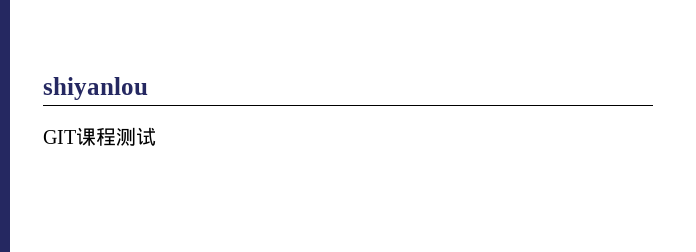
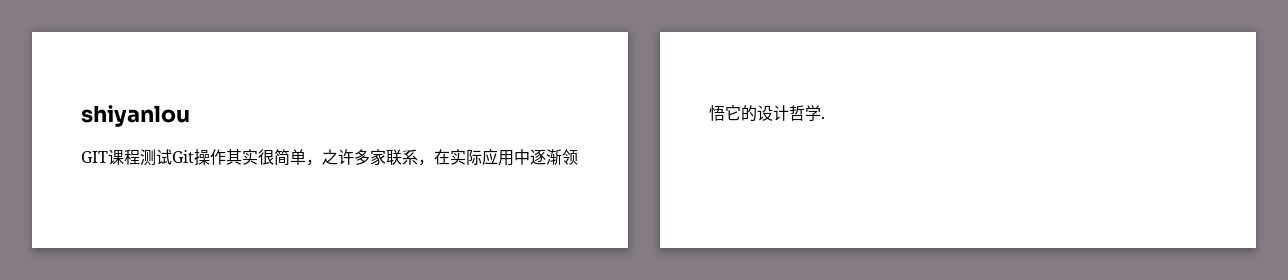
(156, 136) none -> [172,148,578,166] [709,105,825,122] Git操作其实很简单，之许多家联系，在实际应用中逐渐领悟它的设计哲学.

